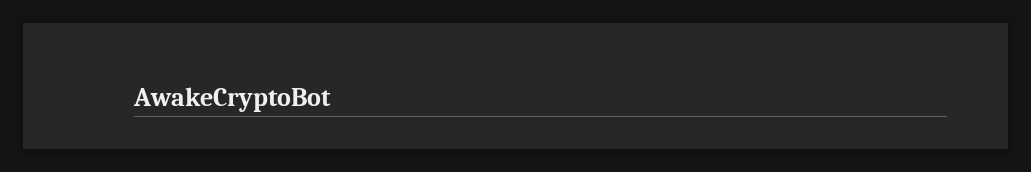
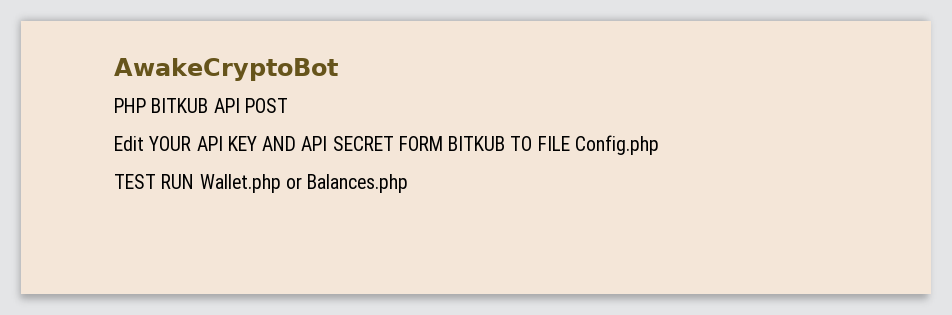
(331, 99) none -> [114,98,288,113] [114,135,659,155] [114,174,409,193] // PHP BITKUB API POST // Edit YOUR API KEY AND API SECRET FORM BITKUB TO FILE Config.php // TEST RUN Wallet.php or Balances.php

